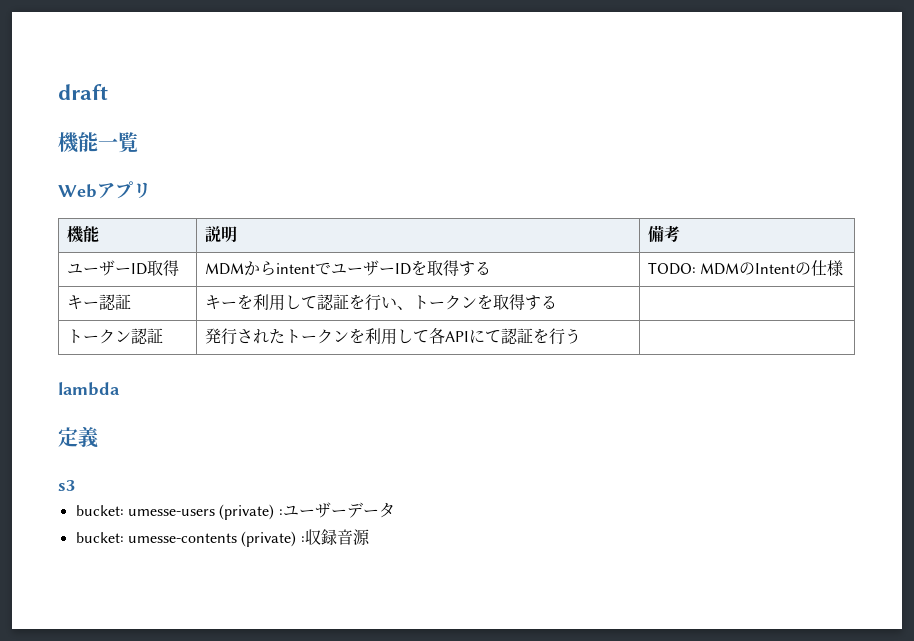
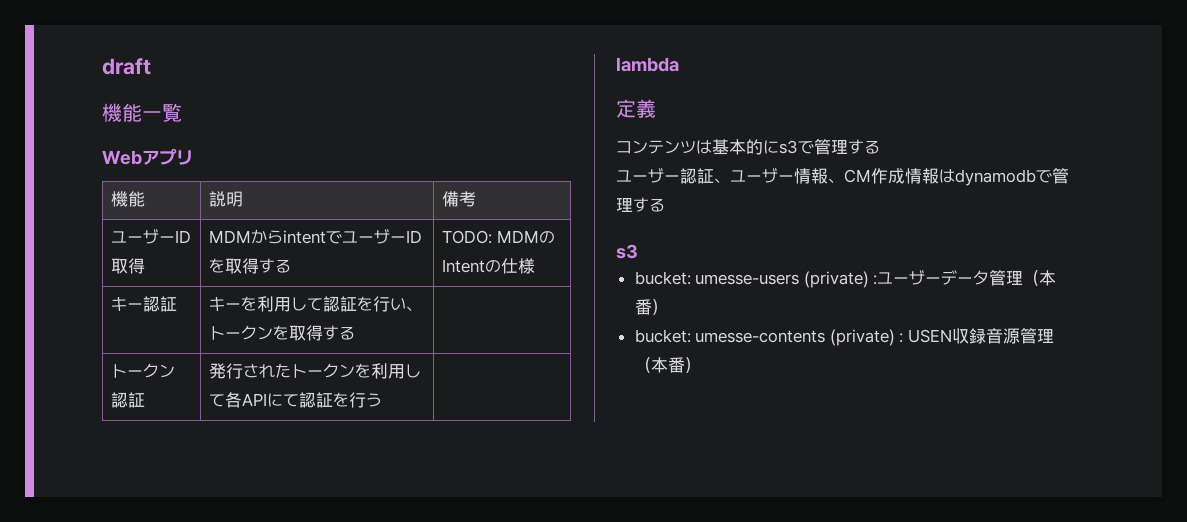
(98, 437) none -> [616,139,880,155] [616,168,1069,186] [616,197,665,212] // コンテンツは基本的にs3で管理する // ユーザー認証、ユーザー情報、CM作成情報はdynamodbで管理する
(395, 510) none -> [989,270,1057,286] [634,299,668,315] 管理（本番）
(305, 539) none -> [908,329,953,343] USEN
(370, 537) none -> [1020,328,1055,344] [634,357,701,373] 管理（本番）

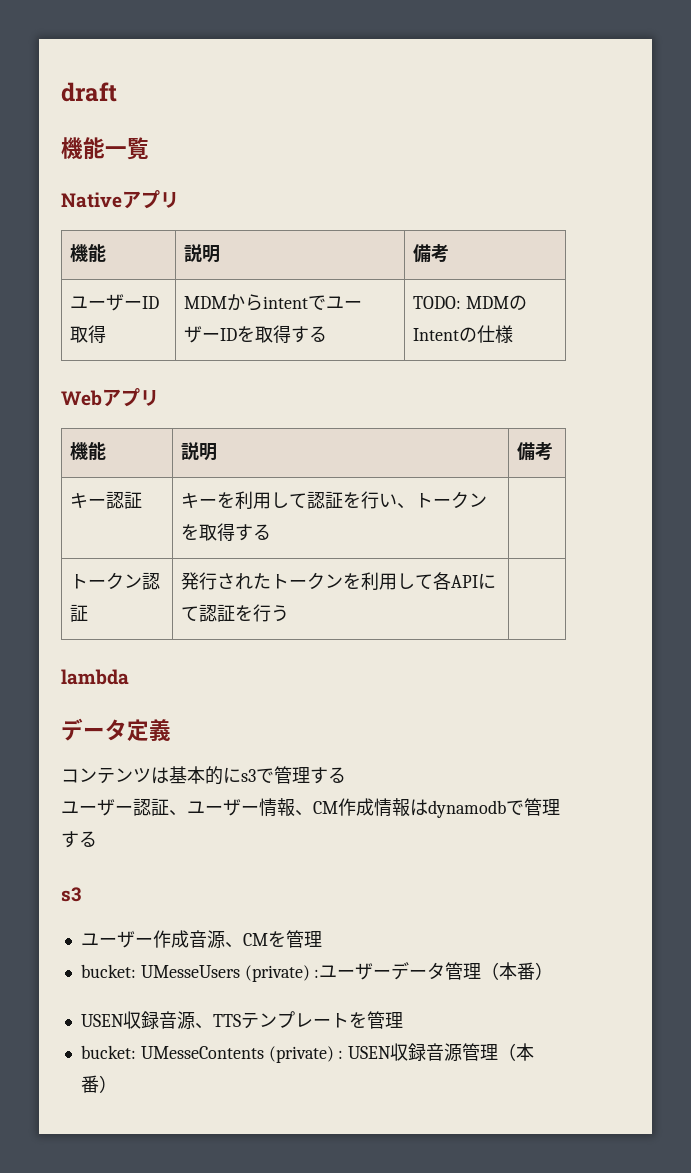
[102,150,142,165] Web -> [61,192,122,208] Native
(536, 266) none -> [61,388,159,407] [69,442,106,460] [180,442,217,461] [516,442,553,461] // Webアプリ // 機能 | 説明 | 備考
(679, 64) none -> [61,718,127,741] データ
[634,271,800,285] // bucket: umesse-users -> [80,930,322,949] [80,964,240,978] // ユーザー作成音源、CMを管理 // bucket: UMesseUsers
[634,329,826,343] // bucket: umesse-contents -> [80,1011,403,1030] [80,1045,264,1059] // USEN収録音源、TTSテンプレートを管理 // bucket: UMesseContents

